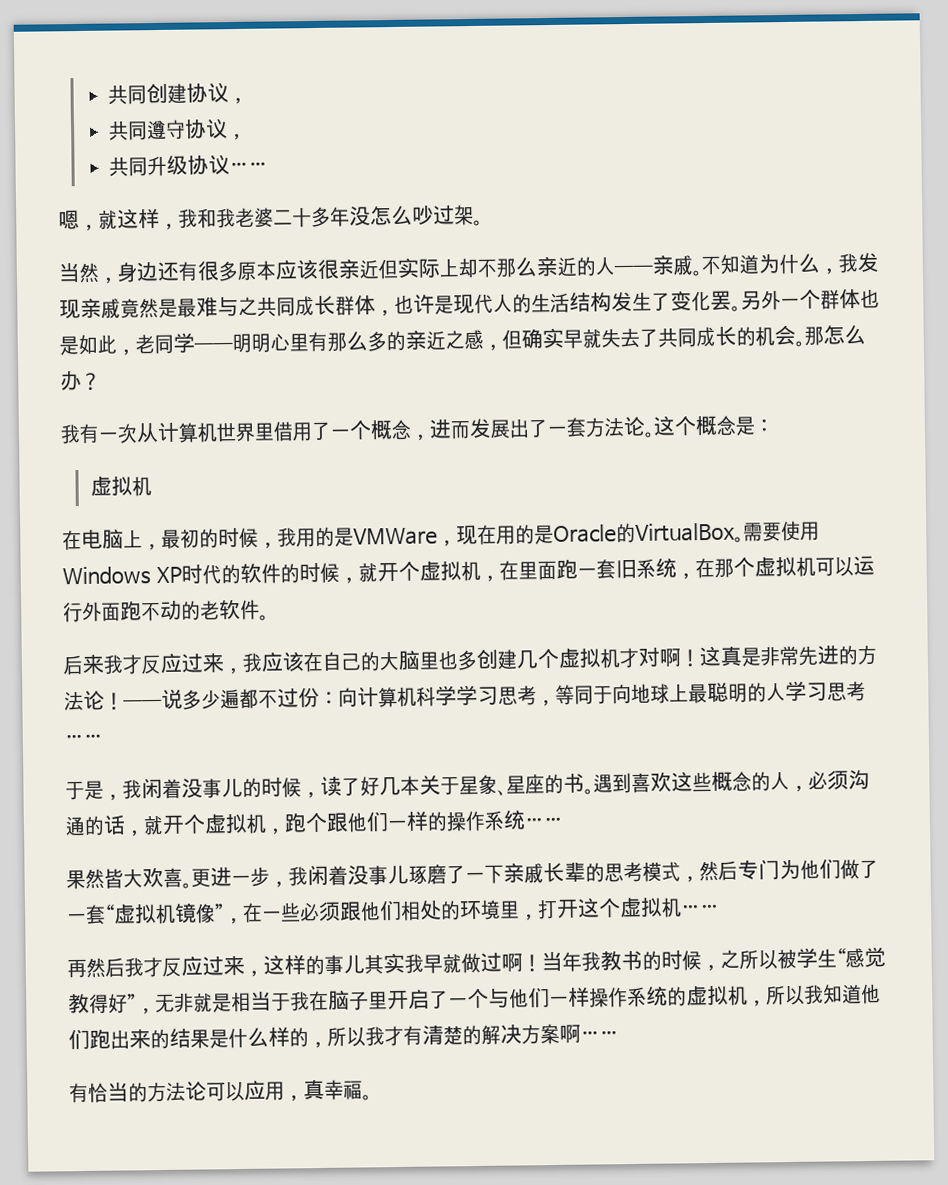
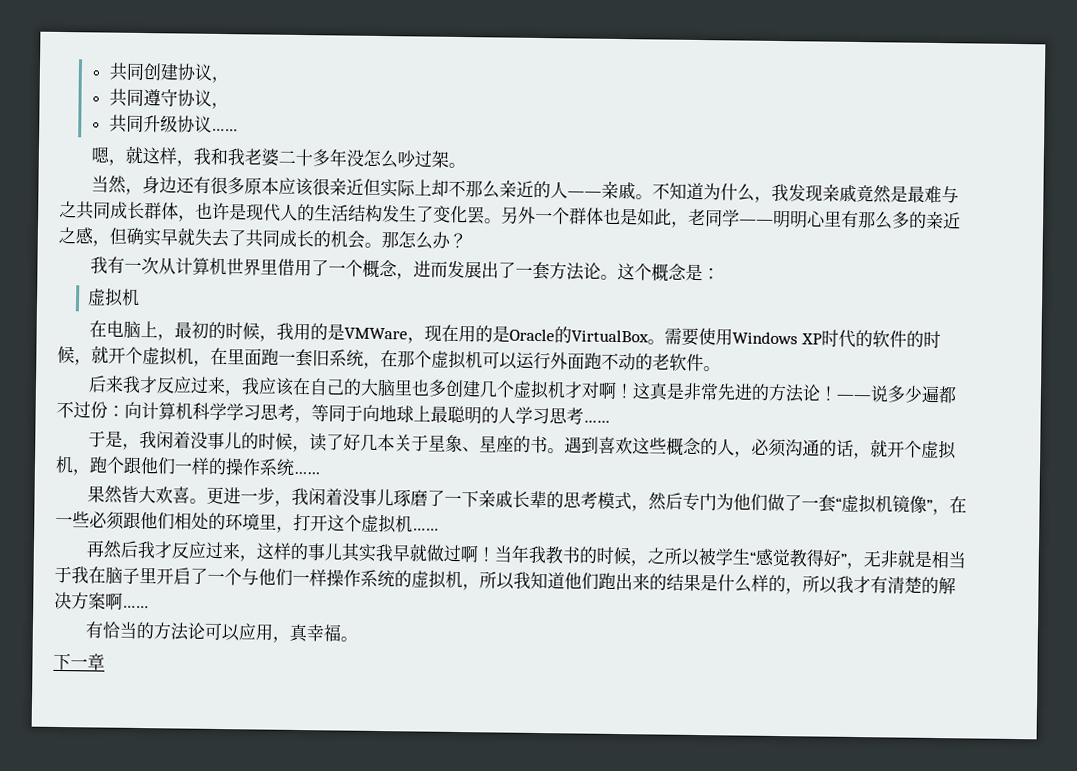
(372, 1097) none -> [53,652,105,671] // 下一章

